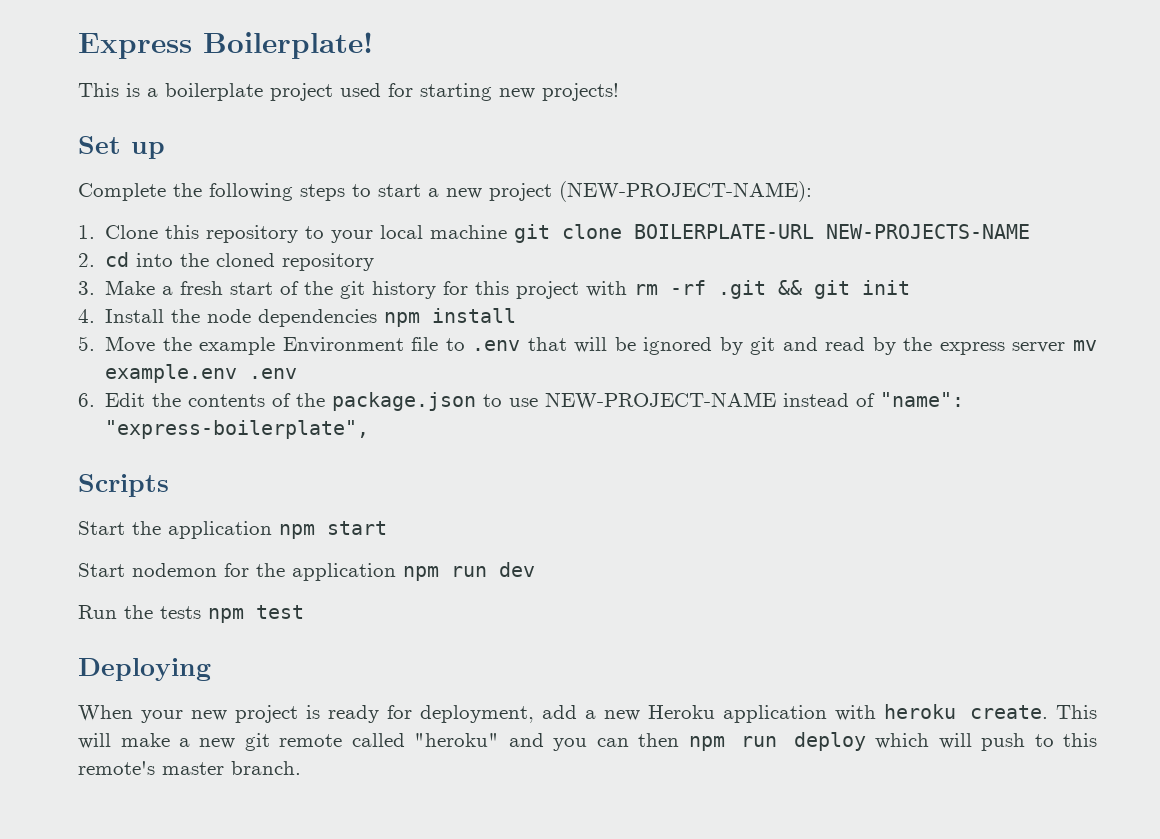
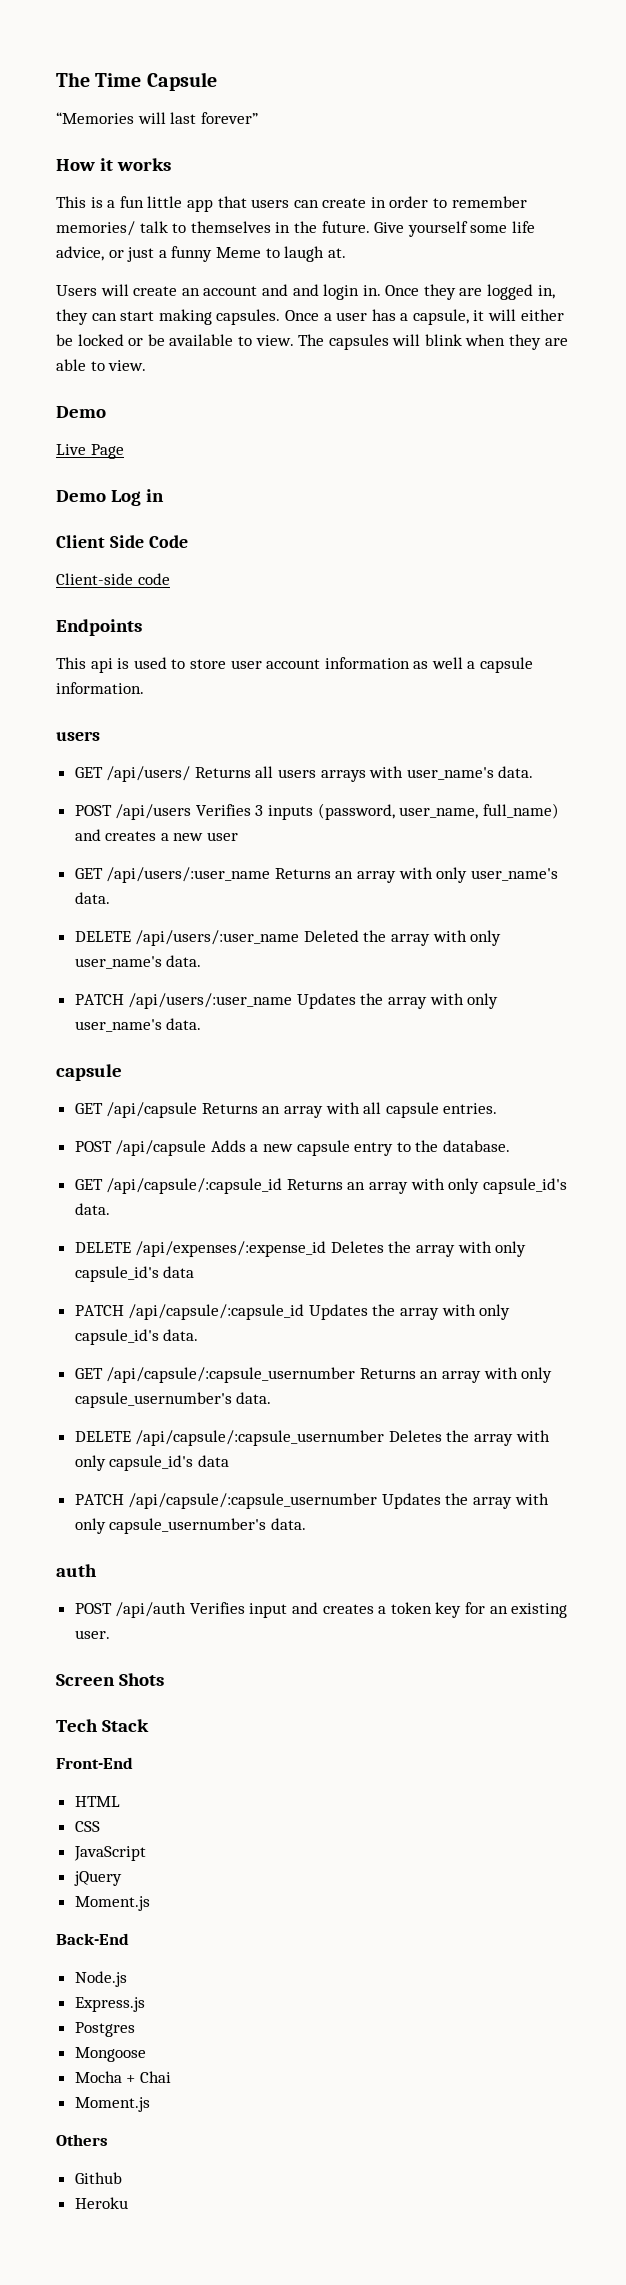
[78,32,373,59] [78,83,619,101] [78,136,165,159] [78,181,812,202] [78,224,1031,243] [78,252,375,271] [78,280,911,299] [78,308,517,327] [78,336,1098,355] [105,364,298,383] [78,392,965,411] [105,420,370,439] [78,474,169,497] [78,521,387,539] [78,562,535,581] [78,605,304,623] [78,658,211,681] [78,704,1097,723] [78,732,1097,751] [78,761,301,775] Express Boilerplate! // This is a boilerplate project used for starting new projects! // Set up // Complete the following steps to start a new project (NEW-PROJECT-NAME): // 1. Clone this repository to your local machine git clone BOILERPLATE-URL NEW-PROJECTS-NAME // 2. cd into the cloned repository // 3. Make a fresh start of the git history for this project with rm -rf .git && git init // 4. Install the node dependencies npm install // 5. Move the example Environment file to .env that will be ignored by git and read by the express server mv example.env .env // 6. Edit the contents of the package.json to use NEW-PROJECT-NAME instead of "name": "express-boilerplate", // Scripts // Start the application npm start // Start nodemon for the application npm run dev // Run the tests npm test // Deploying // When your new project is ready for deployment, add a new Heroku application with heroku create. This will make a new git remote called "heroku" and you can then npm run deploy which will push to this remote's master branch. -> [56,72,217,91] [56,112,258,124] [56,158,171,171] [56,196,527,212] [56,221,535,237] [56,246,346,262] [56,284,555,300] [56,309,564,325] [56,334,568,350] [56,359,147,371] [56,406,106,418] [56,444,124,459] [56,489,164,506] [56,535,188,548] [56,573,170,585] [56,619,142,636] [56,657,534,673] [56,682,144,694] [56,731,100,741] [74,766,534,782] [74,803,559,820] [74,829,239,841] [74,867,558,883] [74,892,110,904] [74,930,502,946] [74,955,202,969] [74,993,499,1009] [74,1018,202,1032] [56,1064,122,1081] [74,1102,498,1118] [74,1140,511,1156] [74,1178,567,1194] [74,1203,110,1215] [74,1241,527,1257] [74,1266,195,1282] [74,1304,511,1320] [74,1329,199,1345] [74,1367,553,1383] [74,1392,272,1408] [74,1430,550,1446] [74,1455,229,1471] [74,1493,549,1509] [74,1518,306,1534] [56,1564,97,1577] [74,1602,568,1618] [74,1630,110,1639] [56,1673,164,1686] [56,1719,149,1732] [56,1757,133,1769] [74,1796,120,1807] [74,1821,100,1832] [73,1846,146,1861] [73,1871,122,1886] [74,1896,150,1911] [56,1933,129,1945] [74,1971,127,1987] [74,1997,145,2012] [74,2022,135,2037] [74,2047,146,2062] [74,2071,171,2083] [74,2097,150,2112] [56,2134,108,2146] [74,2172,122,2184] [74,2197,128,2209] The Time Capsule // “Memories will last forever” // How it works // This is a fun little app that users can create in order to remember memories/ talk to themselves in the future. Give yourself some life advice, or just a funny Meme to laugh at. // Users will create an account and and login in. Once they are logged in, they can start making capsules. Once a user has a capsule, it will either be locked or be available to view. The capsules will blink when they are able to view. // Demo // Live Page // Demo Log in // Client Side Code // Client-side code // Endpoints // This api is used to store user account information as well a capsule information. // users // GET /api/users/ Returns all users arrays with user_name's data. // POST /api/users Verifies 3 inputs (password, user_name, full_name) and creates a new user // GET /api/users/:user_name Returns an array with only user_name's data. // DELETE /api/users/:user_name Deleted the array with only user_name's data. // PATCH /api/users/:user_name Updates the array with only user_name's data. // capsule // GET /api/capsule Returns an array with all capsule entries. // POST /api/capsule Adds a new capsule entry to the database. // GET /api/capsule/:capsule_id Returns an array with only capsule_id's data. // DELETE /api/expenses/:expense_id Deletes the array with only capsule_id's data // PATCH /api/capsule/:capsule_id Updates the array with only capsule_id's data. // GET /api/capsule/:capsule_usernumber Returns an array with only capsule_usernumber's data. // DELETE /api/capsule/:capsule_usernumber Deletes the array with only capsule_id's data // PATCH /api/capsule/:capsule_usernumber Updates the array with only capsule_usernumber's data. // auth // POST /api/auth Verifies input and creates a token key for an existing user. // Screen Shots // Tech Stack // Front-End // HTML // CSS // JavaScript // jQuery // Moment.js // Back-End // Node.js // Express.js // Postgres // Mongoose // Mocha + Chai // Moment.js // Others // Github // Heroku

